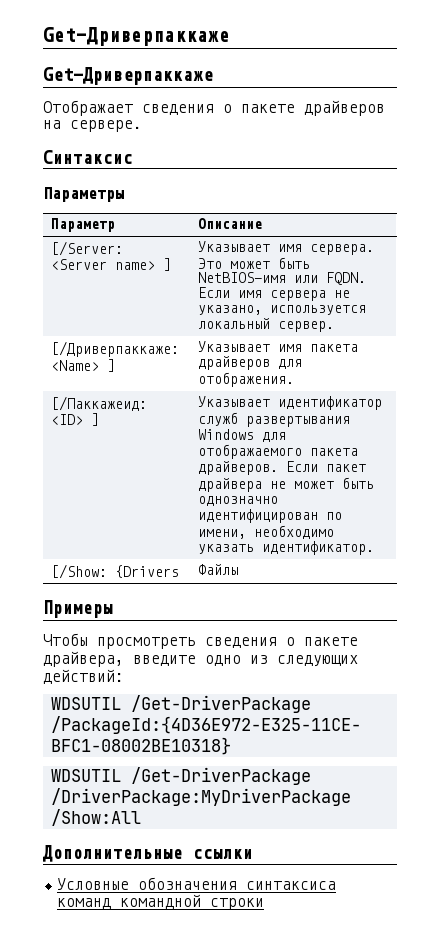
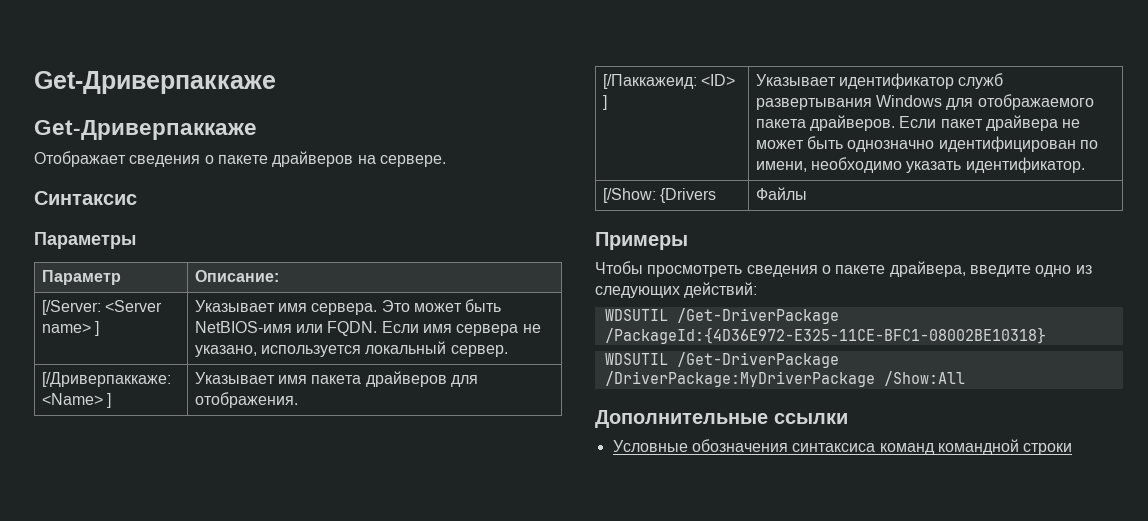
[198,218,263,229] Описание -> [194,270,279,282] Описание:

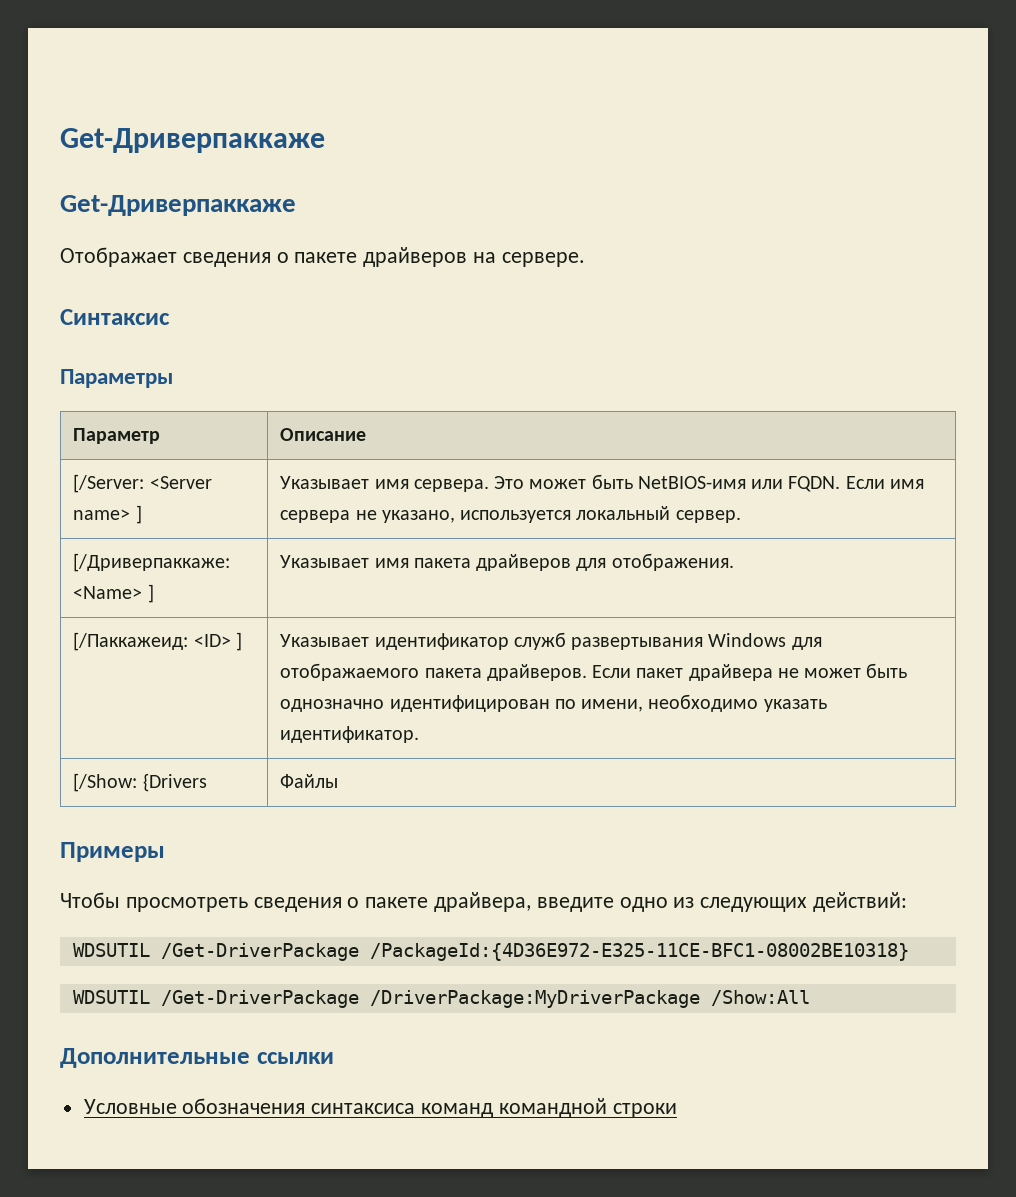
[194,270,279,282] Описание: -> [280,428,367,441] Описание

